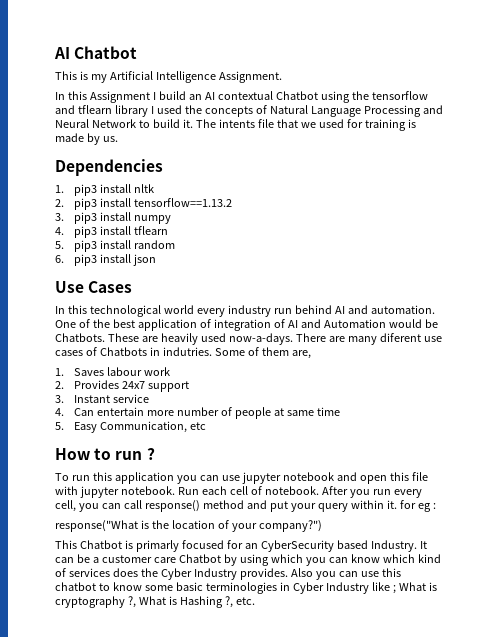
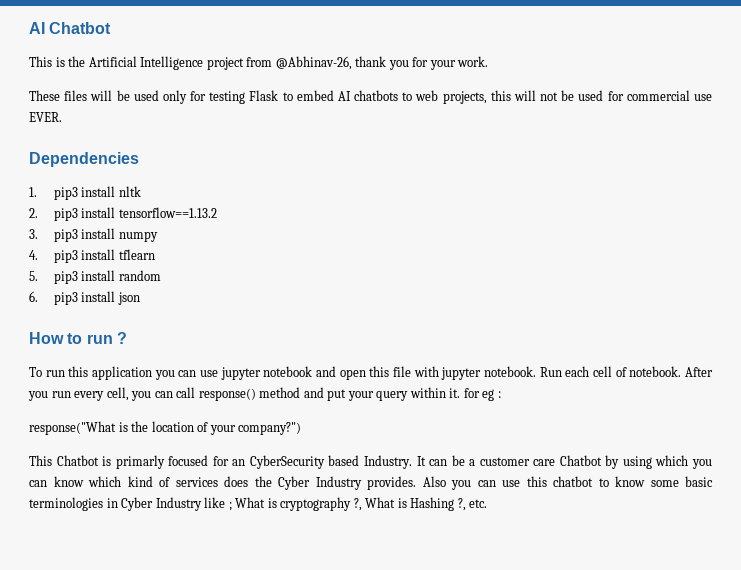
[90,74,107,83] my -> [68,56,86,67] the
[218,71,282,83] [55,91,428,103] [55,105,443,117] [55,119,416,131] [55,133,118,145] Assignment. // In this Assignment I build an AI contextual Chatbot using the tensorflow and tflearn library I used the concepts of Natural Language Processing and Neural Network to build it. The intents file that we used for training is made by us. -> [206,56,489,70] [29,90,712,104] [29,112,62,122] project from @Abhinav-26, thank you for your work. // These files will be used only for testing Flask to embed AI chatbots to web projects, this will not be used for commercial use EVER.
[55,281,133,293] [55,305,435,317] [55,319,438,331] [55,333,442,345] [55,347,311,359] [55,367,171,376] [55,380,190,392] [55,394,150,403] [55,407,340,419] [55,421,207,433] // Use Cases // In this technological world every industry run behind AI and automation. One of the best application of integration of AI and Automation would be Chatbots. These are heavily used now-a-days. There are many diferent use cases of Chatbots in indutries. Some of them are, // 1. Saves labour work // 2. Provides 24x7 support // 3. Instant service // 4. Can entertain more number of people at same time // 5. Easy Communication, etc -> (140, 298) none

